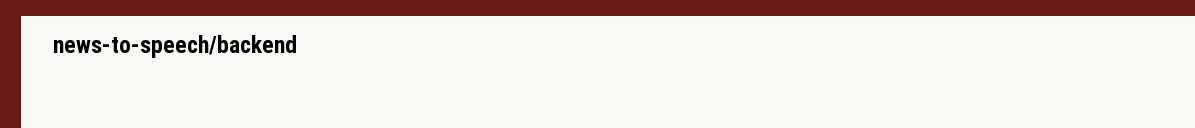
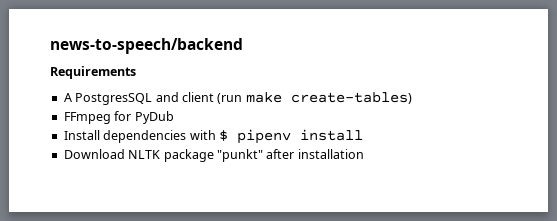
(297, 46) none -> [50,66,136,79] [63,92,412,105] [63,111,174,124] [63,129,363,144] [63,149,364,162] // Requirements // A PostgresSQL and client (run make create-tables) // FFmpeg for PyDub // Install dependencies with $ pipenv install // Download NLTK package "punkt" after installation

